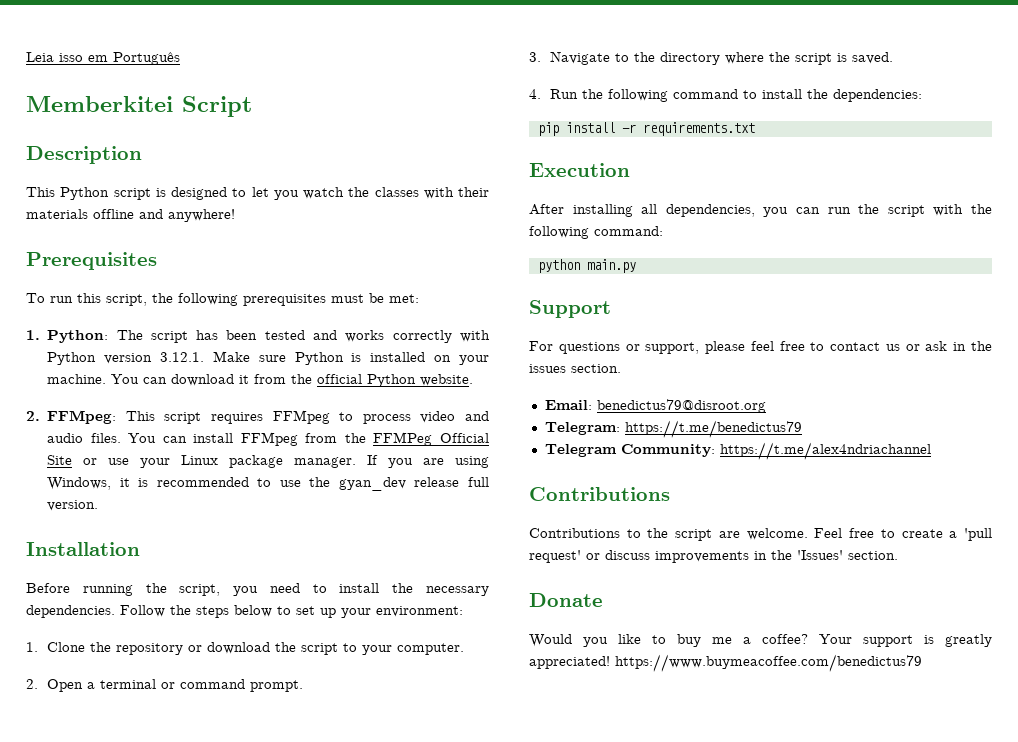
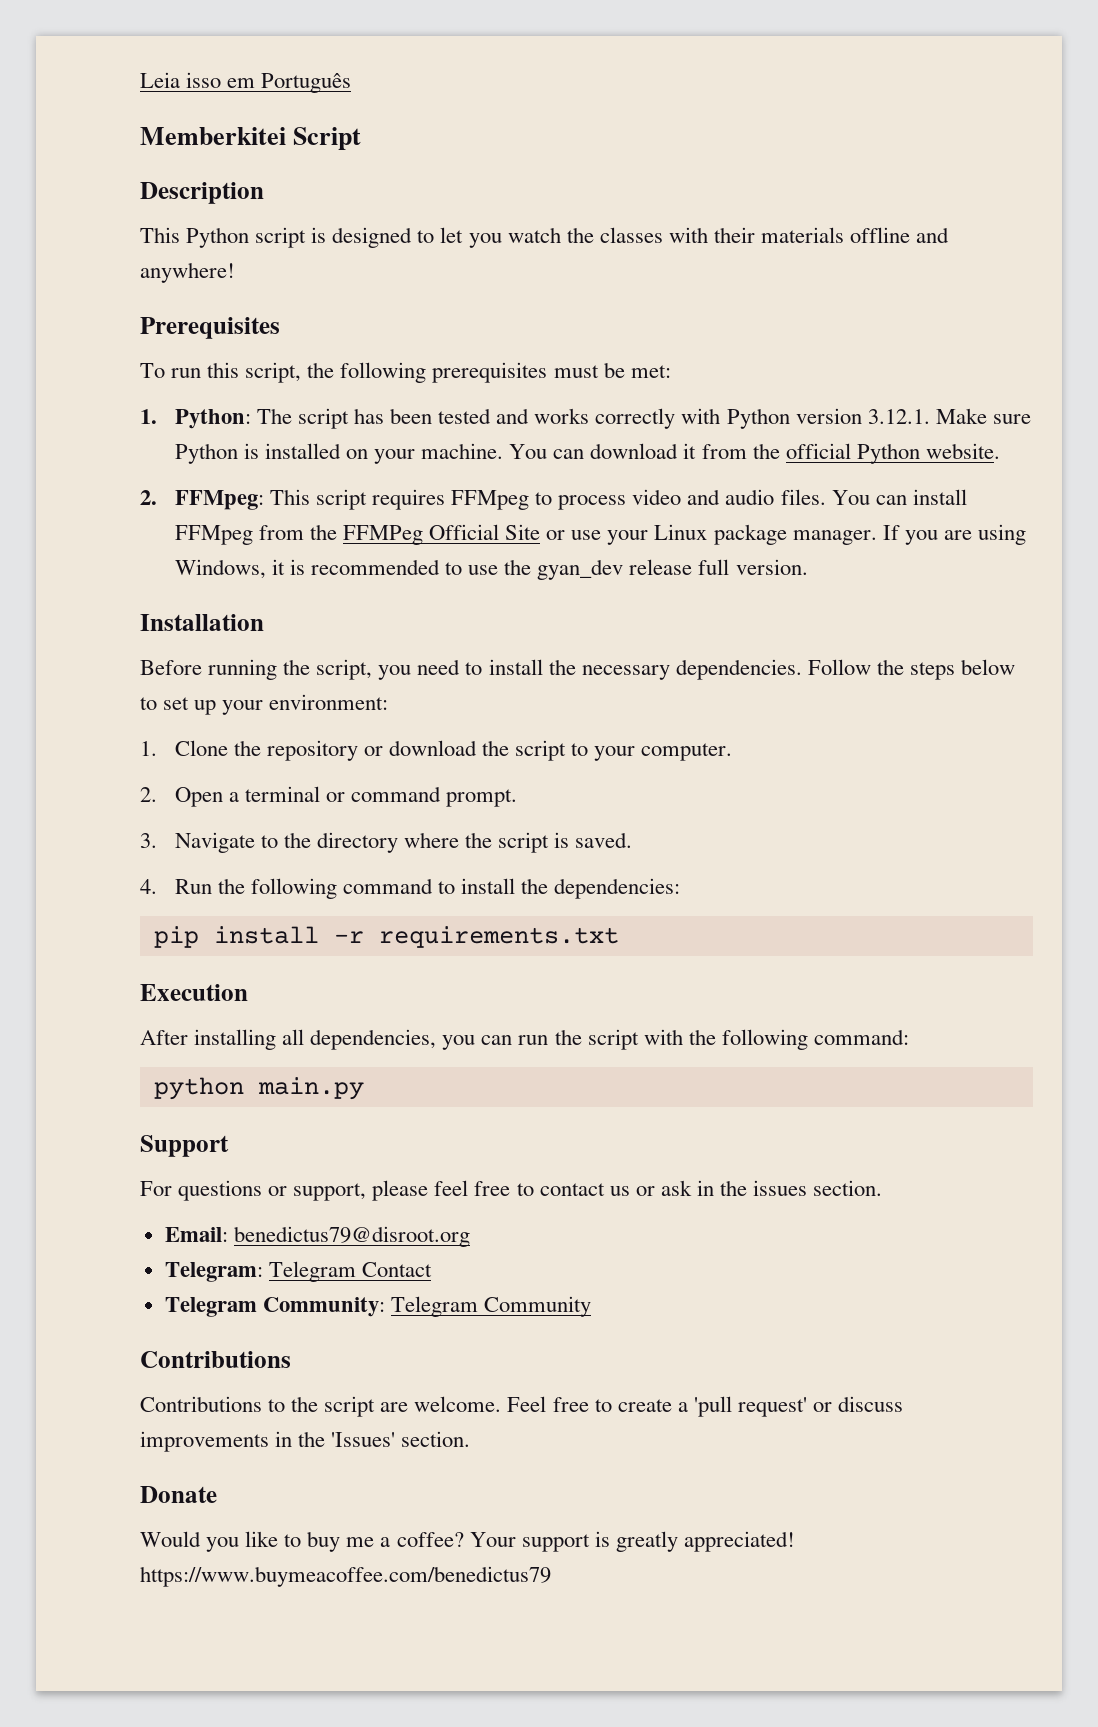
[624,420,802,438] https://t.me/benedictus79 -> [268,1261,432,1282] Telegram Contact
[719,442,931,460] https://t.me/alex4ndriachannel -> [390,1296,591,1317] Telegram Community

